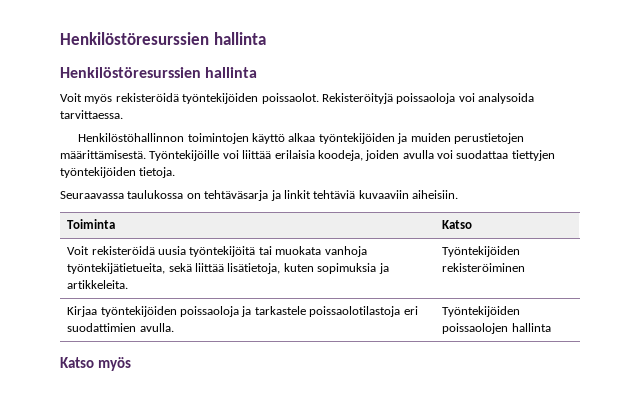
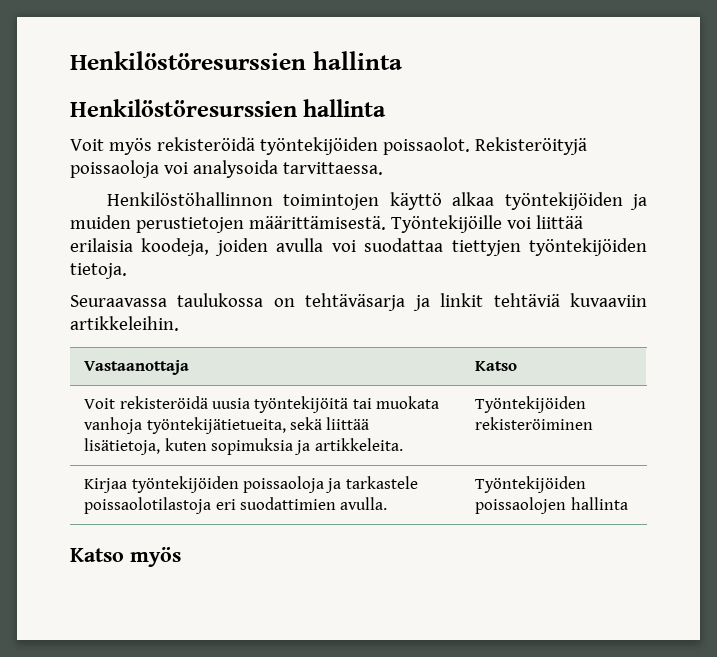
[412,190,458,199] [67,219,116,229] aiheisiin. // Toiminta -> [70,316,179,331] [84,360,190,375] artikkeleihin. // Vastaanottaja

